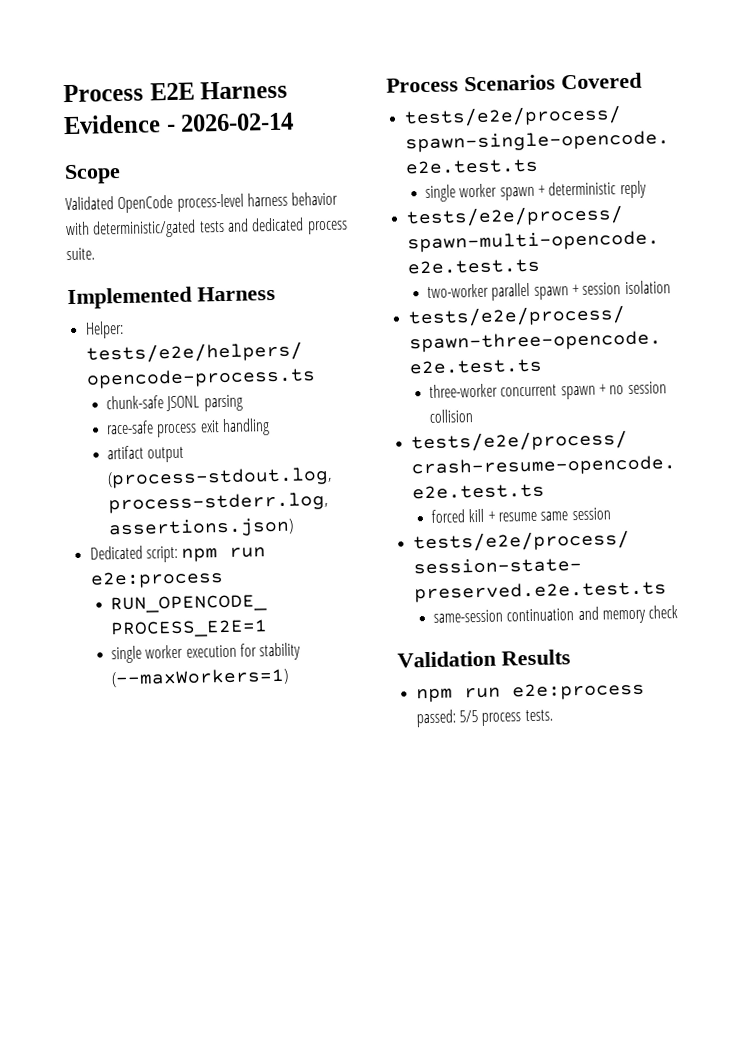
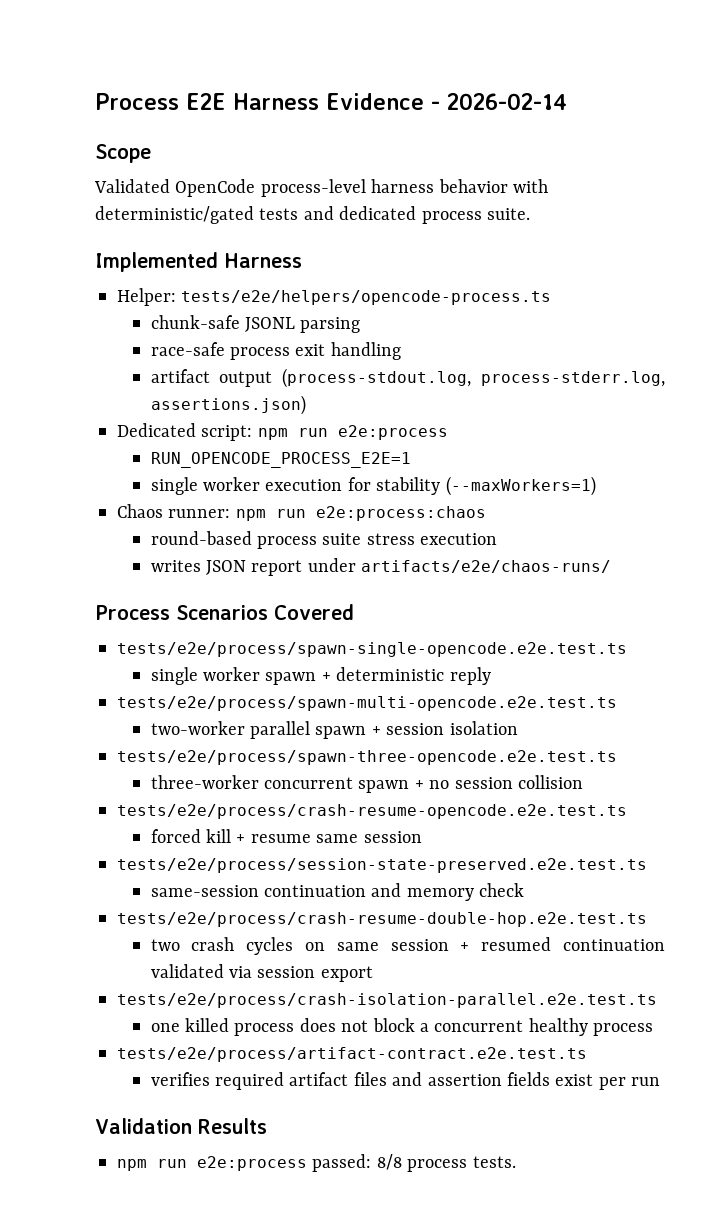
(289, 677) none -> [117,504,486,521] [150,531,498,549] [150,558,612,576] // Chaos runner: npm run e2e:process:chaos // round-based process suite stress execution // writes JSON report under artifacts/e2e/chaos-runs/
(679, 612) none -> [117,912,647,927] [150,937,665,955] [150,964,373,982] [117,993,657,1008] [150,1018,654,1036] [117,1047,587,1062] [150,1072,661,1090] // tests/e2e/process/crash-resume-double-hop.e2e.test.ts // two crash cycles on same session + resumed continuation validated via session export // tests/e2e/process/crash-isolation-parallel.e2e.test.ts // one killed process does not block a concurrent healthy process // tests/e2e/process/artifact-contract.e2e.test.ts // verifies required artifact files and assertion fields exist per run
[458,710,478,723] 5/5 -> [376,1154,402,1170] 8/8

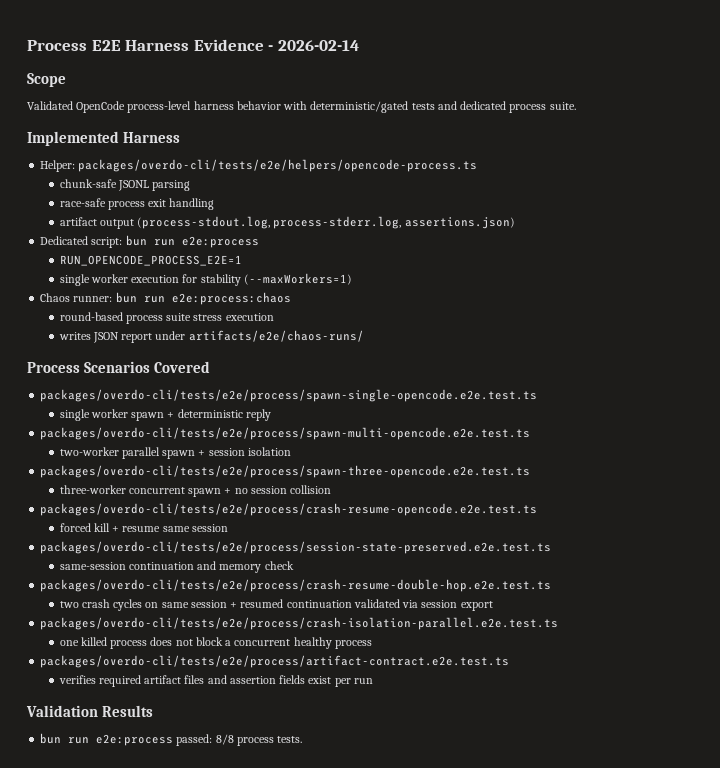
[181,290,552,305] tests/e2e/helpers/opencode-process.ts -> [78,159,478,172] packages/overdo-cli/tests/e2e/helpers/opencode-process.ts
[257,428,288,440] npm -> [125,235,147,246] bun
[235,509,266,521] npm -> [115,292,137,303] bun
[117,642,627,657] tests/e2e/process/spawn-single-opencode.e2e.test.ts -> [40,389,538,402] packages/overdo-cli/tests/e2e/process/spawn-single-opencode.e2e.test.ts
[117,696,617,711] tests/e2e/process/spawn-multi-opencode.e2e.test.ts -> [40,427,531,440] packages/overdo-cli/tests/e2e/process/spawn-multi-opencode.e2e.test.ts
[117,750,617,765] tests/e2e/process/spawn-three-opencode.e2e.test.ts -> [40,465,531,478] packages/overdo-cli/tests/e2e/process/spawn-three-opencode.e2e.test.ts
[117,804,627,819] tests/e2e/process/crash-resume-opencode.e2e.test.ts -> [40,503,538,516] packages/overdo-cli/tests/e2e/process/crash-resume-opencode.e2e.test.ts
[117,858,647,873] tests/e2e/process/session-state-preserved.e2e.test.ts -> [40,541,552,554] packages/overdo-cli/tests/e2e/process/session-state-preserved.e2e.test.ts
[117,912,647,927] tests/e2e/process/crash-resume-double-hop.e2e.test.ts -> [40,579,552,592] packages/overdo-cli/tests/e2e/process/crash-resume-double-hop.e2e.test.ts
[117,993,657,1008] tests/e2e/process/crash-isolation-parallel.e2e.test.ts -> [40,617,559,630] packages/overdo-cli/tests/e2e/process/crash-isolation-parallel.e2e.test.ts
[117,1047,587,1062] tests/e2e/process/artifact-contract.e2e.test.ts -> [40,655,510,668] packages/overdo-cli/tests/e2e/process/artifact-contract.e2e.test.ts
[117,1159,147,1171] npm -> [40,733,62,744] bun

